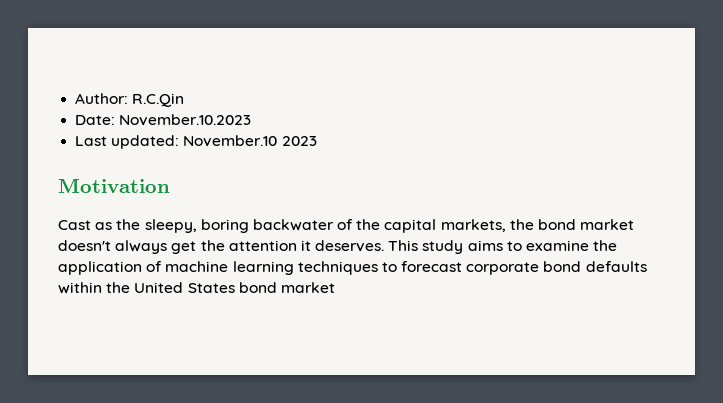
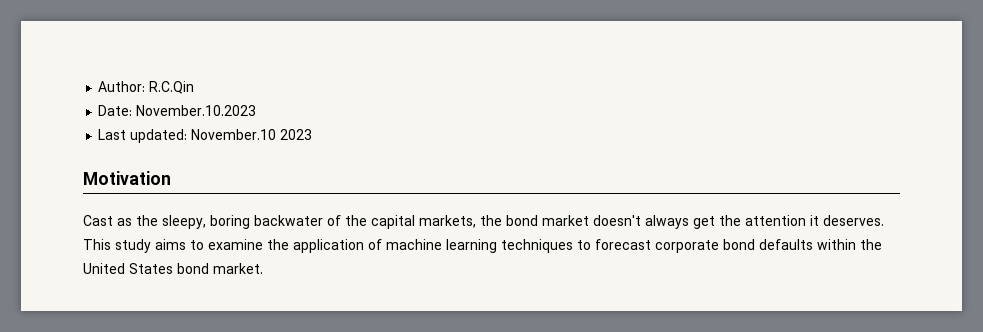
[280,282,335,293] market -> [213,263,263,274] market.

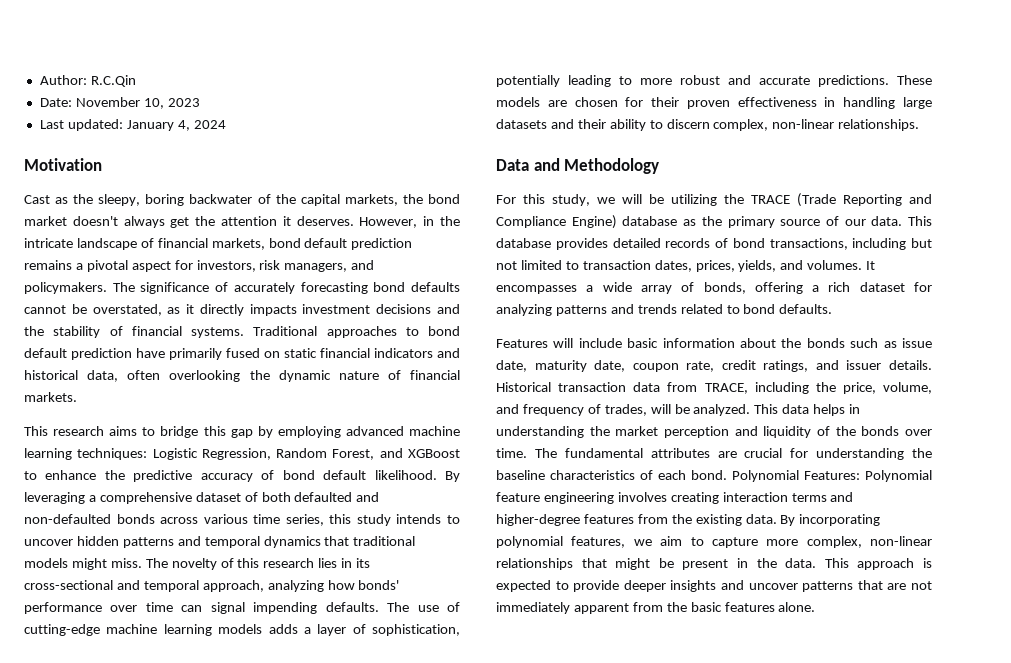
[136,105,257,116] November.10.2023 -> [75,97,200,109] November 10, 2023
[191,129,313,140] November.10 2023 -> [126,120,226,131] January 4, 2024
[83,239,882,253] [83,263,263,274] This study aims to examine the application of machine learning techniques to forecast corporate bond defaults within the United States bond market. -> [359,216,461,228] [24,238,413,250] [24,260,375,272] [24,282,461,294] [24,304,460,316] [24,326,460,338] [24,348,460,360] [24,370,460,382] [24,392,77,402] [24,426,460,438] [24,448,460,460] [24,470,461,482] [24,492,380,504] [24,514,460,526] [24,536,416,548] [24,558,371,570] [24,580,400,592] [24,602,461,614] [24,624,460,636] [496,75,932,87] [496,97,932,109] [496,119,920,131] [496,158,660,174] [496,193,932,207] [496,215,932,229] [496,238,932,250] [496,260,876,272] [496,282,932,294] [496,304,833,316] [496,338,932,348] [496,360,932,372] [496,382,932,394] [496,404,861,416] [496,426,932,438] [496,448,932,460] [496,470,932,482] [496,492,854,504] [496,514,881,526] [496,536,932,548] [496,558,932,570] [496,580,933,592] [496,602,816,614] However, in the intricate landscape of financial markets, bond default prediction remains a pivotal aspect for investors, risk managers, and policymakers. The significance of accurately forecasting bond defaults cannot be overstated, as it directly impacts investment decisions and the stability of financial systems. Traditional approaches to bond default prediction have primarily fused on static financial indicators and historical data, often overlooking the dynamic nature of financial markets. // This research aims to bridge this gap by employing advanced machine learning techniques: Logistic Regression, Random Forest, and XGBoost to enhance the predictive accuracy of bond default likelihood. By leveraging a comprehensive dataset of both defaulted and non-defaulted bonds across various time series, this study intends to uncover hidden patterns and temporal dynamics that traditional models might miss. The novelty of this research lies in its cross-sectional and temporal approach, analyzing how bonds' performance over time can signal impending defaults. The use of cutting-edge machine learning models adds a layer of sophistication, potentially leading to more robust and accurate predictions. These models are chosen for their proven effectiveness in handling large datasets and their ability to discern complex, non-linear relationships. // Data and Methodology // For this study, we will be utilizing the TRACE (Trade Reporting and Compliance Engine) database as the primary source of our data. This database provides detailed records of bond transactions, including but not limited to transaction dates, prices, yields, and volumes. It encompasses a wide array of bonds, offering a rich dataset for analyzing patterns and trends related to bond defaults. // Features will include basic information about the bonds such as issue date, maturity date, coupon rate, credit ratings, and issuer details. Historical transaction data from TRACE, including the price, volume, and frequency of trades, will be analyzed. This data helps in understanding the market perception and liquidity of the bonds over time. The fundamental attributes are crucial for understanding the baseline characteristics of each bond. Polynomial Features: Polynomial feature engineering involves creating interaction terms and higher-degree features from the existing data. By incorporating polynomial features, we aim to capture more complex, non-linear relationships that might be present in the data. This approach is expected to provide deeper insights and uncover patterns that are not immediately apparent from the basic features alone.

